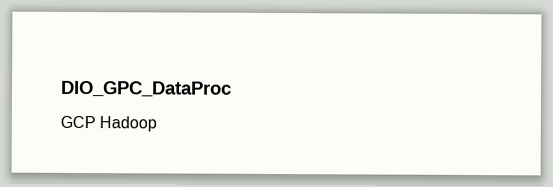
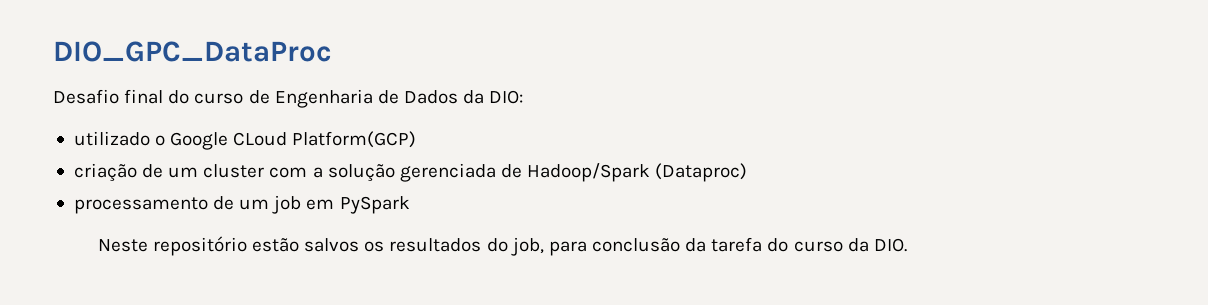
[60,115,158,132] GCP Hadoop -> [53,89,524,108] [73,131,417,150] [73,163,748,182] [73,195,410,214] [97,236,907,256] Desafio final do curso de Engenharia de Dados da DIO: // utilizado o Google CLoud Platform(GCP) // criação de um cluster com a solução gerenciada de Hadoop/Spark (Dataproc) // processamento de um job em PySpark // Neste repositório estão salvos os resultados do job, para conclusão da tarefa do curso da DIO.

